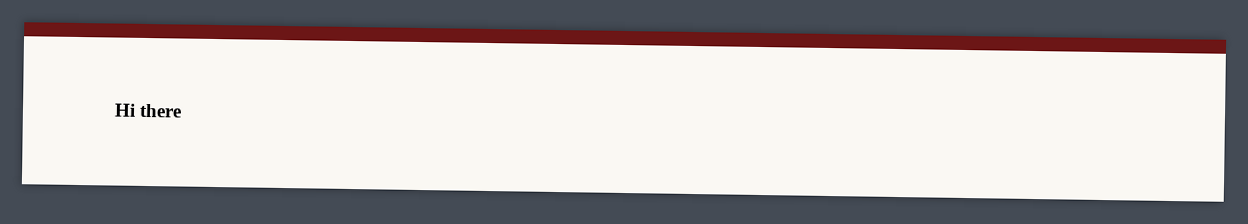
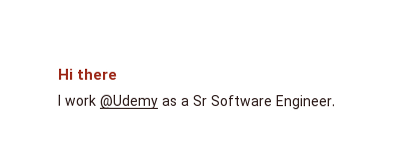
(183, 110) none -> [57,94,335,110] // I work @Udemy as a Sr Software Engineer.

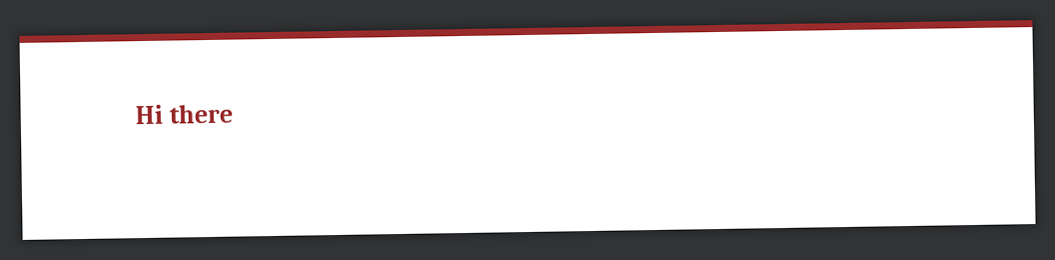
[57,94,335,110] // I work @Udemy as a Sr Software Engineer. -> (233, 113) none

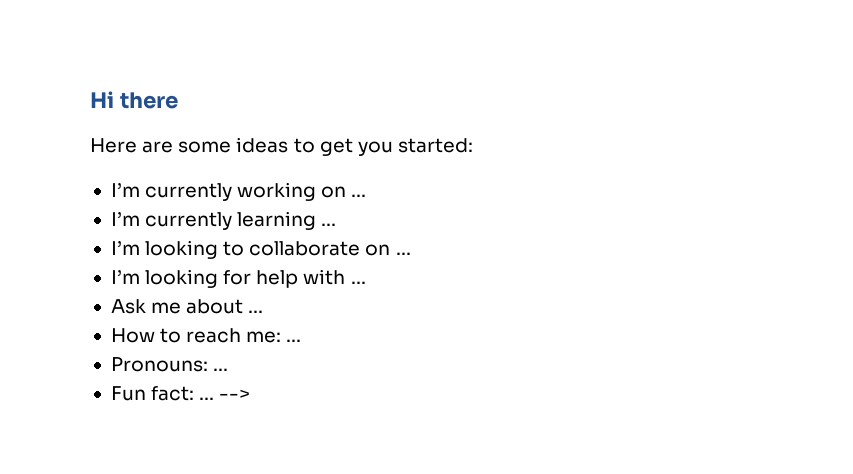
(233, 113) none -> [90,137,473,156] [110,182,367,201] [110,211,337,230] [110,240,411,259] [110,269,366,288] [110,299,264,314] [110,328,302,343] [110,357,229,372] [110,386,251,401] // Here are some ideas to get you started: // I’m currently working on ... // I’m currently learning ... // I’m looking to collaborate on ... // I’m looking for help with ... // Ask me about ... // How to reach me: ... // Pronouns: ... // Fun fact: ... -->

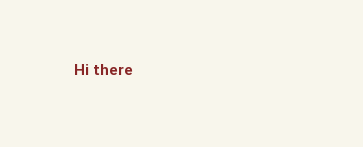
[90,137,473,156] [110,182,367,201] [110,211,337,230] [110,240,411,259] [110,269,366,288] [110,299,264,314] [110,328,302,343] [110,357,229,372] [110,386,251,401] // Here are some ideas to get you started: // I’m currently working on ... // I’m currently learning ... // I’m looking to collaborate on ... // I’m looking for help with ... // Ask me about ... // How to reach me: ... // Pronouns: ... // Fun fact: ... --> -> (134, 69) none

